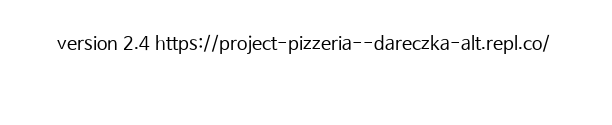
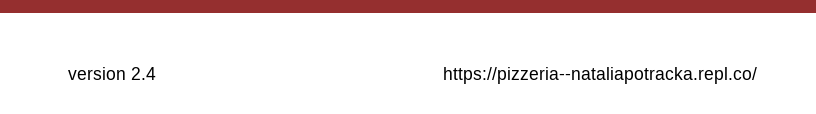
[154,34,550,55] https://project-pizzeria--dareczka-alt.repl.co/ -> [443,67,757,84] https://pizzeria--nataliapotracka.repl.co/

